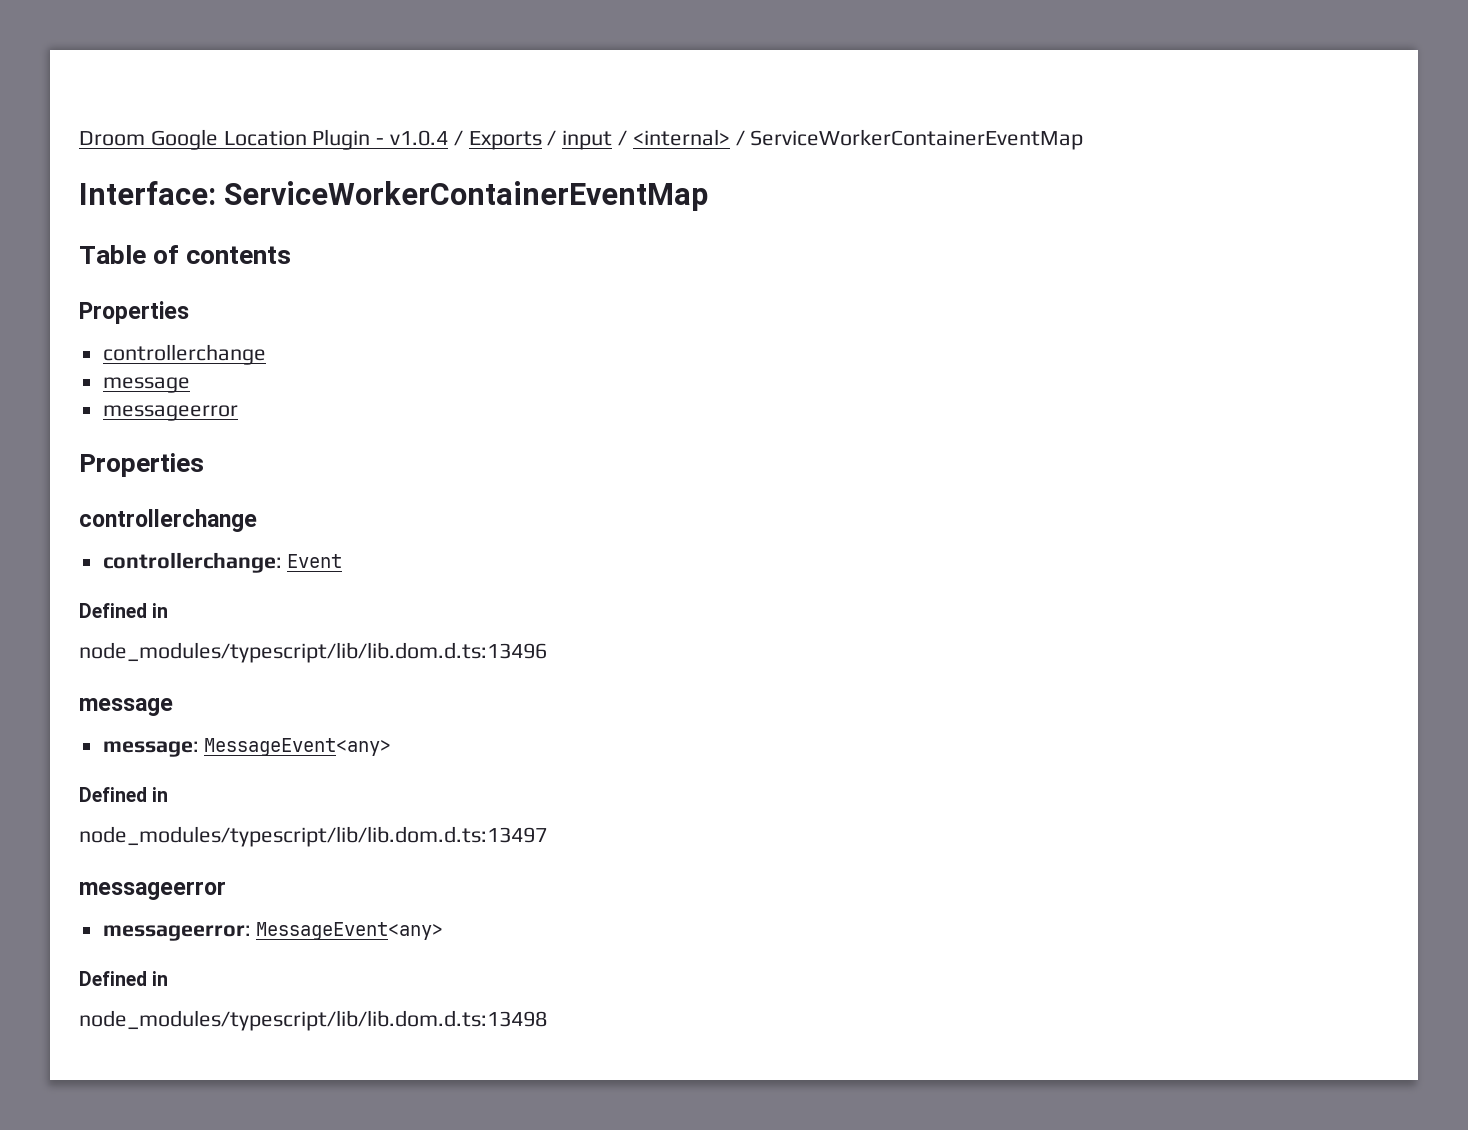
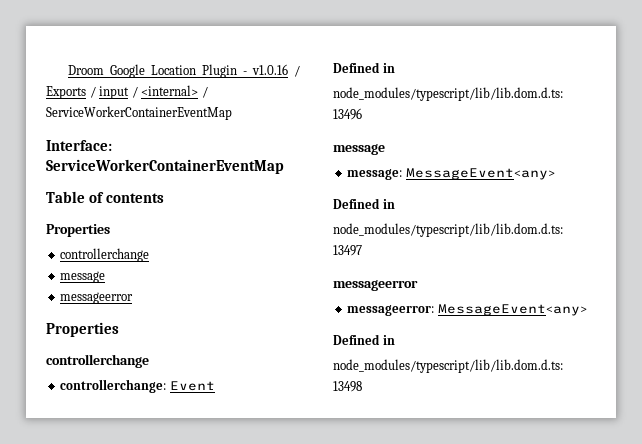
[390,130,449,146] v1.0.4 -> [251,64,288,75] v1.0.16

